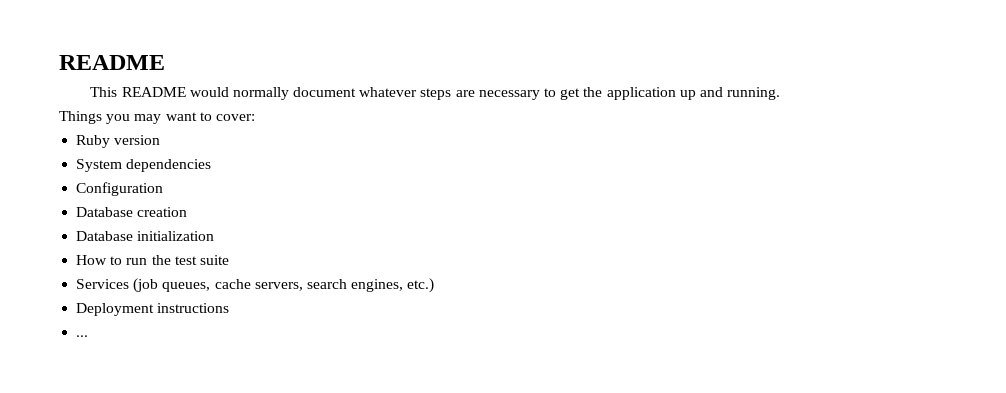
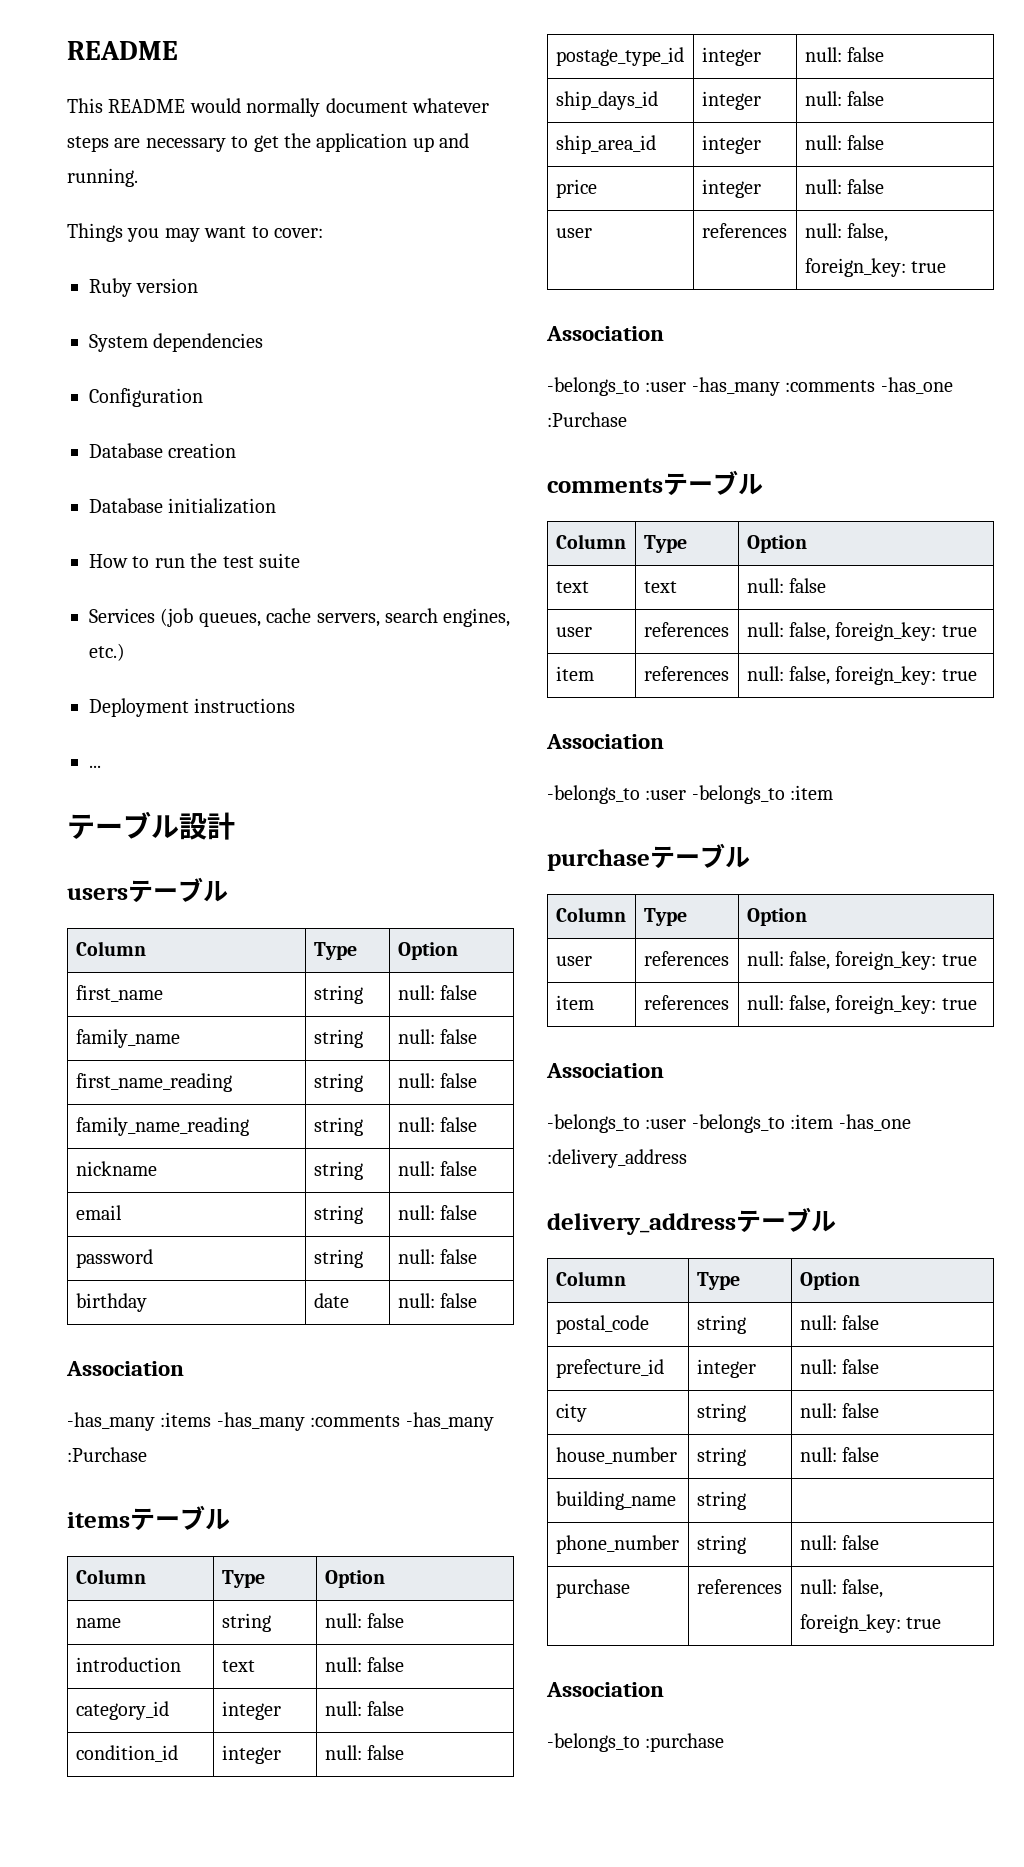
(89, 336) none -> [67,811,235,840] [67,877,228,903] [75,941,146,956] [313,942,357,960] [397,942,458,960] [75,985,163,1002] [313,985,363,1004] [397,985,477,1000] [75,1029,180,1048] [313,1029,363,1048] [397,1029,477,1044] [75,1073,232,1092] [313,1073,363,1092] [397,1073,477,1088] [75,1117,249,1136] [313,1117,363,1136] [397,1117,477,1132] [75,1161,157,1176] [313,1161,363,1180] [397,1161,477,1176] [75,1205,122,1220] [313,1205,363,1224] [397,1205,477,1220] [75,1249,153,1268] [313,1249,363,1268] [397,1249,477,1264] [75,1293,147,1312] [313,1293,349,1308] [397,1293,477,1308] [66,1361,184,1376] [67,1412,494,1431] [67,1447,147,1462] [67,1505,230,1531] [75,1569,146,1584] [221,1570,265,1588] [324,1570,385,1588] [75,1618,121,1628] [221,1613,271,1632] [324,1613,404,1628] [75,1657,181,1672] [221,1660,255,1672] [324,1657,404,1672] [75,1701,169,1720] [221,1701,281,1720] [324,1701,404,1716] [75,1745,178,1762] [221,1745,281,1764] [324,1745,404,1760] [555,47,684,66] [701,47,761,66] [804,47,884,62] [555,91,658,110] [701,91,761,110] [804,91,884,106] [555,135,656,154] [701,135,761,154] [804,135,884,150] [555,179,597,198] [701,179,761,198] [804,179,884,194] [555,228,592,238] [701,223,787,238] [804,223,888,242] [804,258,946,277] [546,326,664,341] [547,377,953,396] [547,412,627,427] [547,470,763,496] [555,534,626,549] [643,535,687,553] [746,535,807,553] [555,581,589,593] [643,581,677,593] [746,578,826,593] [555,627,592,637] [643,622,729,637] [746,622,977,641] [555,666,594,681] [643,666,729,681] [746,666,977,685] [546,734,664,749] [547,785,834,804] [547,843,750,871] [555,907,626,922] [643,908,687,926] [746,908,807,926] [555,956,592,966] [643,951,729,966] [746,951,977,970] [555,995,594,1010] [643,995,729,1010] [746,995,977,1014] [546,1063,664,1078] [547,1114,911,1133] [547,1149,687,1168] [547,1207,836,1235] [555,1271,626,1286] [696,1272,740,1290] [799,1272,860,1290] [555,1315,649,1334] [696,1315,746,1334] [799,1315,879,1330] [555,1359,664,1378] [696,1359,756,1378] [799,1359,879,1374] [555,1403,587,1422] [696,1403,746,1422] [799,1403,879,1418] [555,1447,677,1464] [696,1447,746,1466] [799,1447,879,1462] [555,1491,676,1510] [696,1491,746,1510] [555,1535,679,1554] [696,1535,746,1554] [799,1535,879,1550] [555,1579,630,1598] [696,1579,782,1594] [799,1579,883,1598] [799,1614,941,1633] [546,1682,664,1697] [547,1733,725,1752] // テーブル設計 // usersテーブル // Column | Type | Option // first_name | string | null: false // family_name | string | null: false // first_name_reading | string | null: false // family_name_reading | string | null: false // nickname | string | null: false // email | string | null: false // password | string | null: false // birthday | date | null: false // Association // -has_many :items -has_many :comments -has_many :Purchase // itemsテーブル // Column | Type | Option // name | string | null: false // introduction | text | null: false // category_id | integer | null: false // condition_id | integer | null: false // postage_type_id | integer | null: false // ship_days_id | integer | null: false // ship_area_id | integer | null: false // price | integer | null: false // user | references | null: false, foreign_key: true // Association // -belongs_to :user -has_many :comments -has_one :Purchase // commentsテーブル // Column | Type | Option // text | text | null: false // user | references | null: false, foreign_key: true // item | references | null: false, foreign_key: true // Association // -belongs_to :user -belongs_to :item // purchaseテーブル // Column | Type | Option // user | references | null: false, foreign_key: true // item | references | null: false, foreign_key: true // Association // -belongs_to :user -belongs_to :item -has_one :delivery_address // delivery_addressテーブル // Column | Type | Option // postal_code | string | null: false // prefecture_id | integer | null: false // city | string | null: false // house_number | string | null: false // building_name | string | // phone_number | string | null: false // purchase | references | null: false, foreign_key: true // Association // -belongs_to :purchase

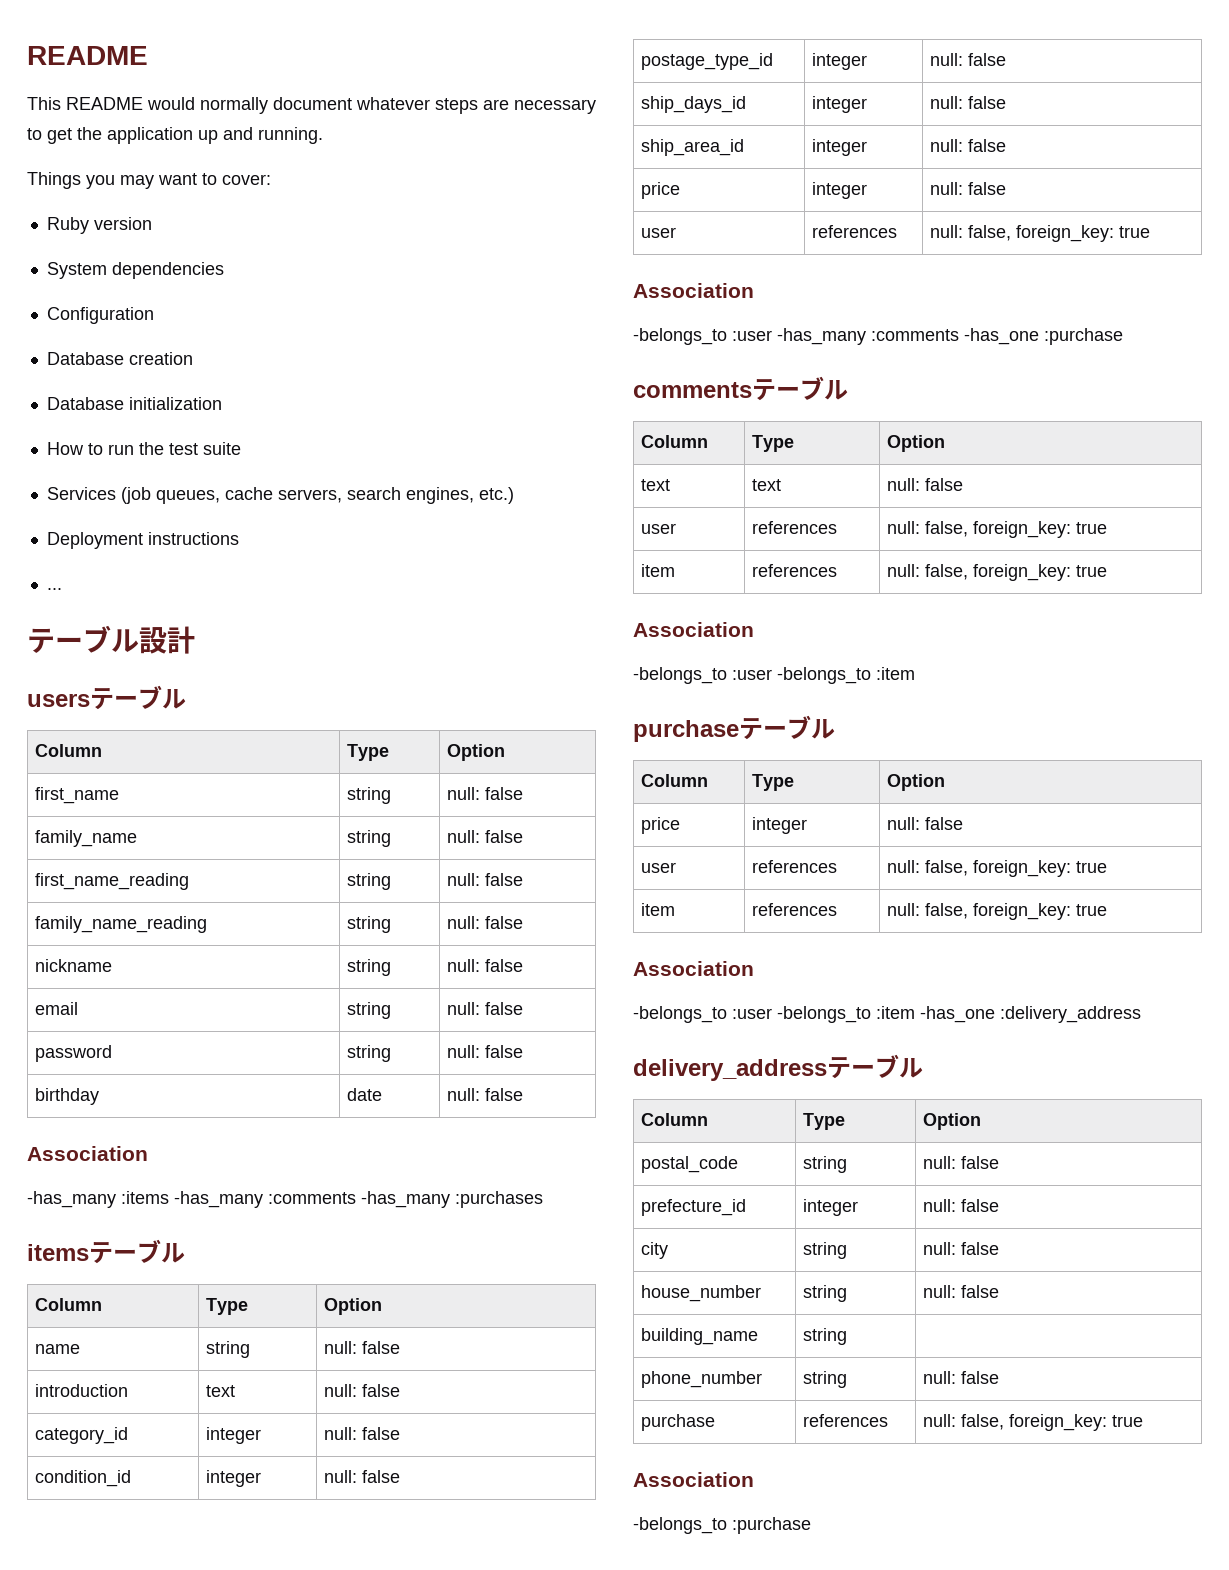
[67,1447,147,1462] :Purchase -> [455,1191,543,1208] :purchases
[547,412,627,427] :Purchase -> [1044,328,1123,345] :purchase
(807, 917) none -> [640,817,680,834] [751,817,807,834] [886,817,963,830] // price | integer | null: false

